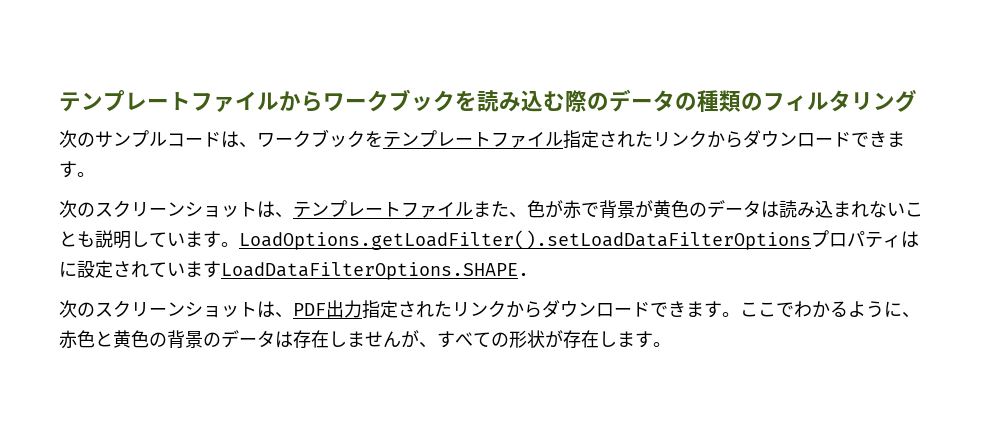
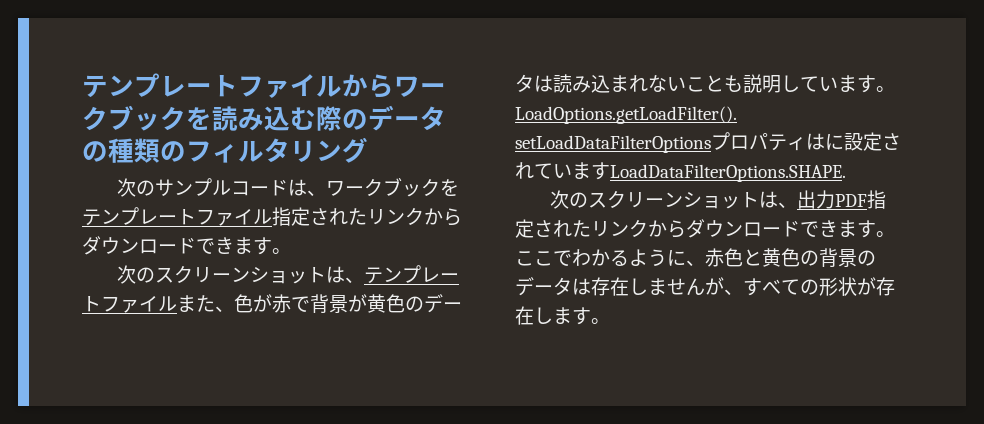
[293,300,362,318] PDF出力 -> [796,190,867,209] 出力PDF

